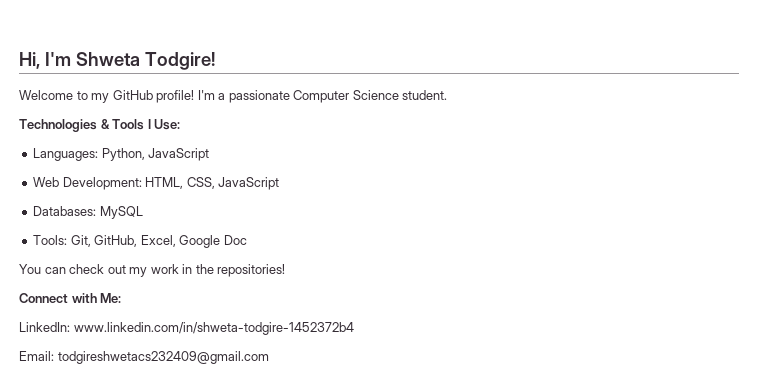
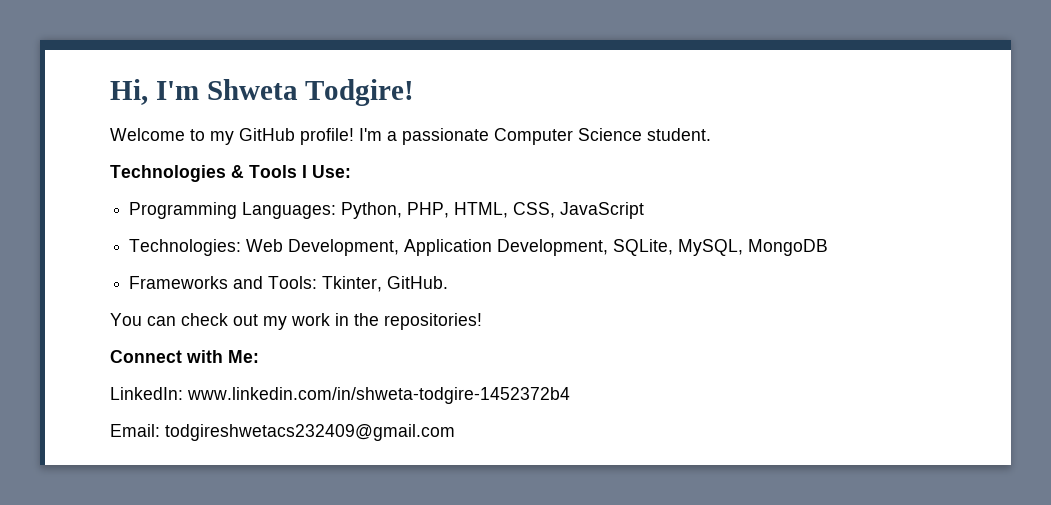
(181, 124) none -> [129,202,238,219] Programming
[148,148,210,161] [33,177,142,190] JavaScript // Web Development: -> [407,202,450,218] PHP,
[33,206,143,219] [33,235,247,248] Databases: MySQL // Tools: Git, GitHub, Excel, Google Doc -> [129,239,829,256] [129,276,449,292] Technologies: Web Development, Application Development, SQLite, MySQL, MongoDB // Frameworks and Tools: Tkinter, GitHub.

